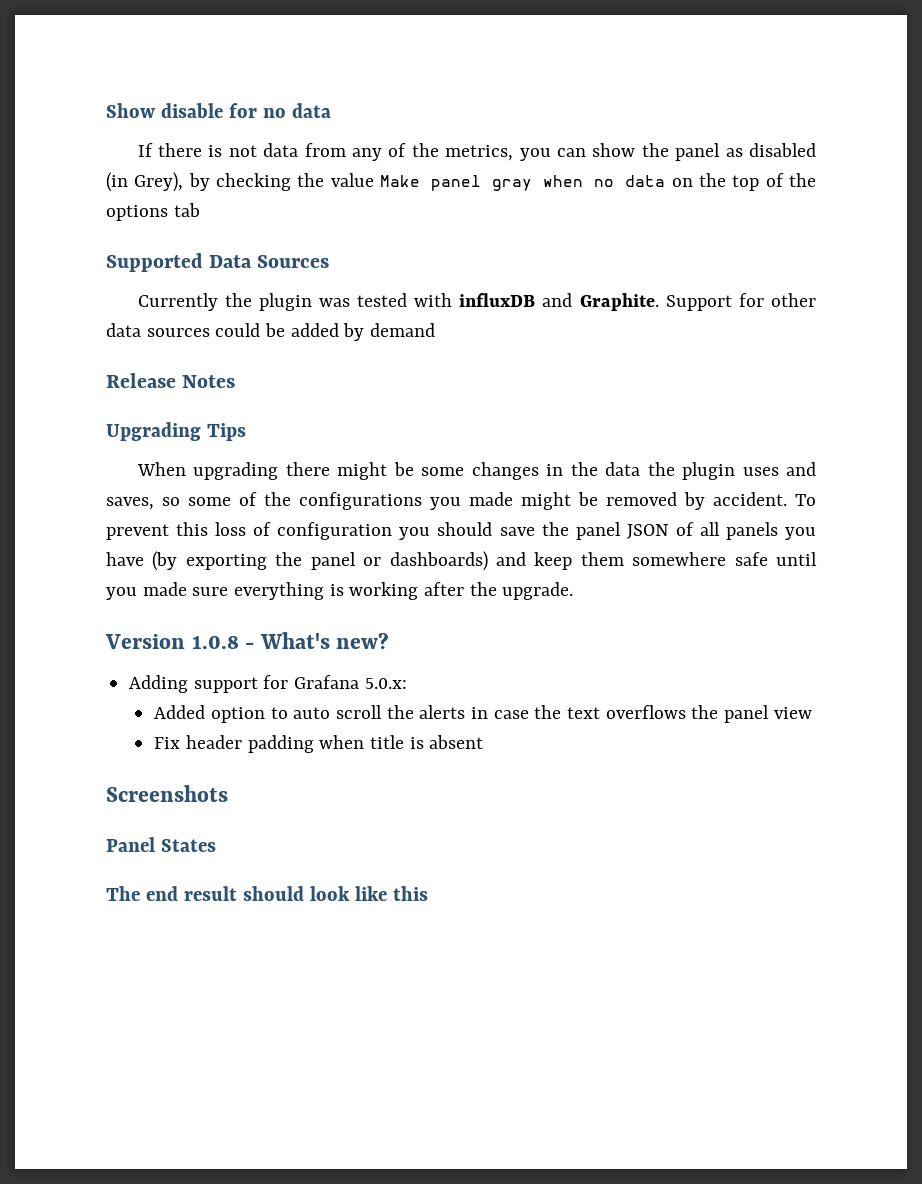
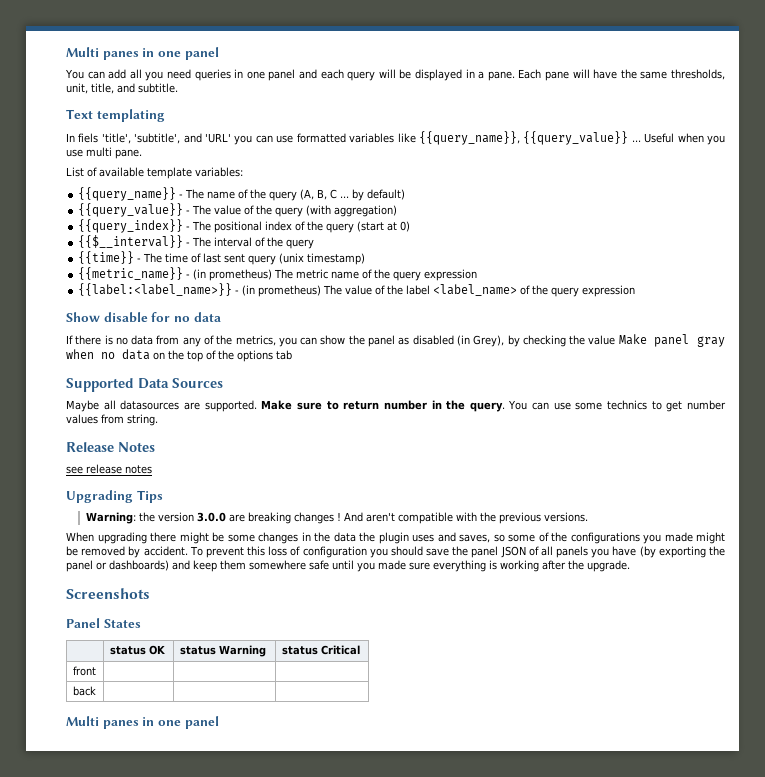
(106, 110) none -> [66,47,219,60] [65,69,725,81] [66,83,178,94] [66,109,165,122] [66,131,725,145] [66,147,142,159] [66,167,243,179] [78,187,406,201] [78,203,398,217] [78,219,411,233] [78,235,315,249] [78,251,366,265] [78,267,478,281] [78,283,636,297] Multi panes in one panel // You can add all you need queries in one panel and each query will be displayed in a pane. Each pane will have the same thresholds, unit, title, and subtitle. // Text templating // In fiels 'title', 'subtitle', and 'URL' you can use formatted variables like {{query_name}}, {{query_value}} ... Useful when you use multi pane. // List of available template variables: // {{query_name}} - The name of the query (A, B, C ... by default) // {{query_value}} - The value of the query (with aggregation) // {{query_index}} - The positional index of the query (start at 0) // {{$__interval}} - The interval of the query // {{time}} - The time of last sent query (unix timestamp) // {{metric_name}} - (in prometheus) The metric name of the query expression // {{label:<label_name>}} - (in prometheus) The value of the label <label_name> of the query expression //
[228,145,257,157] not -> [115,337,128,345] no
[137,293,817,311] [106,323,436,341] Currently the plugin was tested with influxDB and Graphite. Support for other data sources could be added by demand -> [66,400,727,412] [66,414,158,426] Maybe all datasources are supported. Make sure to return number in the query. You can use some technics to get number values from string.
(236, 381) none -> [66,464,152,474] // see release notes
(246, 432) none -> [85,512,588,524] // Warning: the version 3.0.0 are breaking changes ! And aren't compatible with the previous versions.
[105,632,390,649] [129,675,407,693] [154,705,812,723] [154,735,484,753] [106,785,228,802] [106,837,216,852] [106,886,428,901] Version 1.0.8 - What's new? // Adding support for Grafana 5.0.x: // Added option to auto scroll the alerts in case the text overflows the panel view // Fix header padding when title is absent // Screenshots // Panel States // The end result should look like this -> [66,588,150,599] [66,618,141,628] [109,645,165,655] [179,645,266,657] [281,645,360,655] [72,666,96,676] [72,686,96,696] [66,716,219,729] Screenshots // Panel States // | status OK | status Warning | status Critical // front | | | // back | | | // Multi panes in one panel

